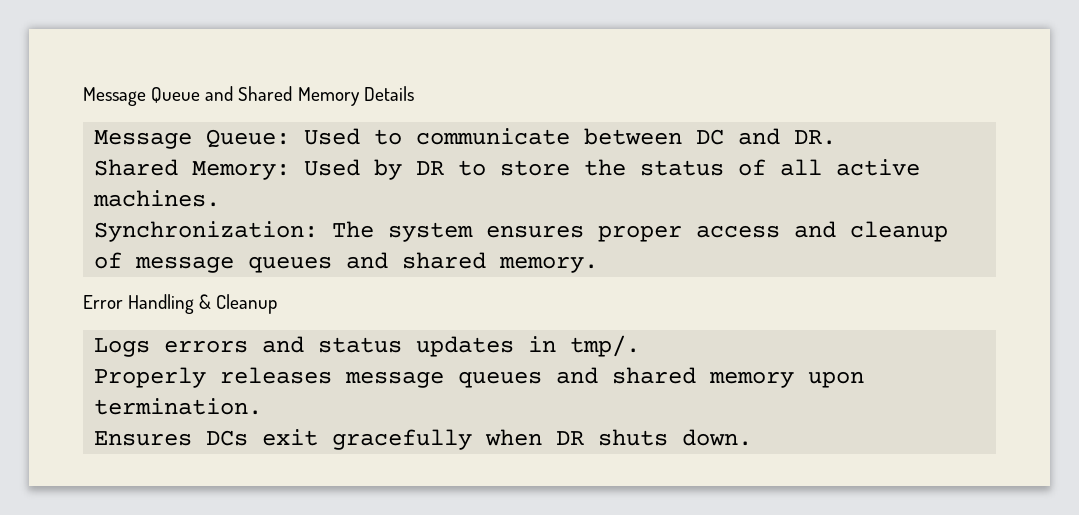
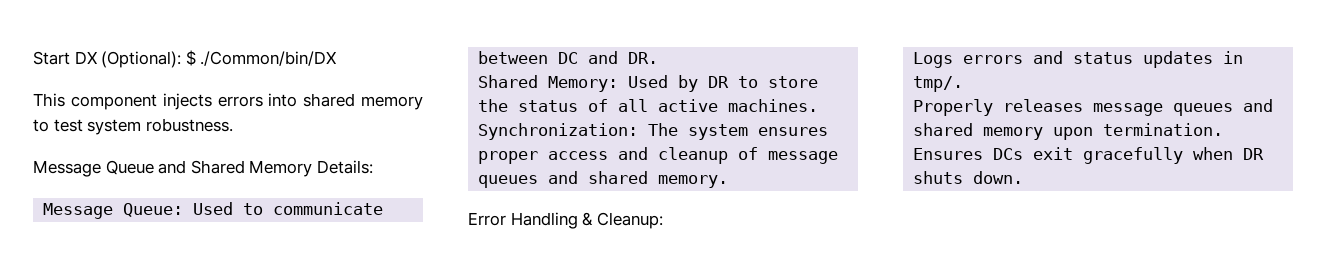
(83, 96) none -> [33,50,338,68] [33,93,423,110] [33,118,233,135] Start DX (Optional): $ ./Common/bin/DX // This component injects errors into shared memory to test system robustness. //
[363,86,414,101] Details -> [316,160,373,174] Details:
[216,294,278,314] Cleanup -> [596,212,663,229] Cleanup:

